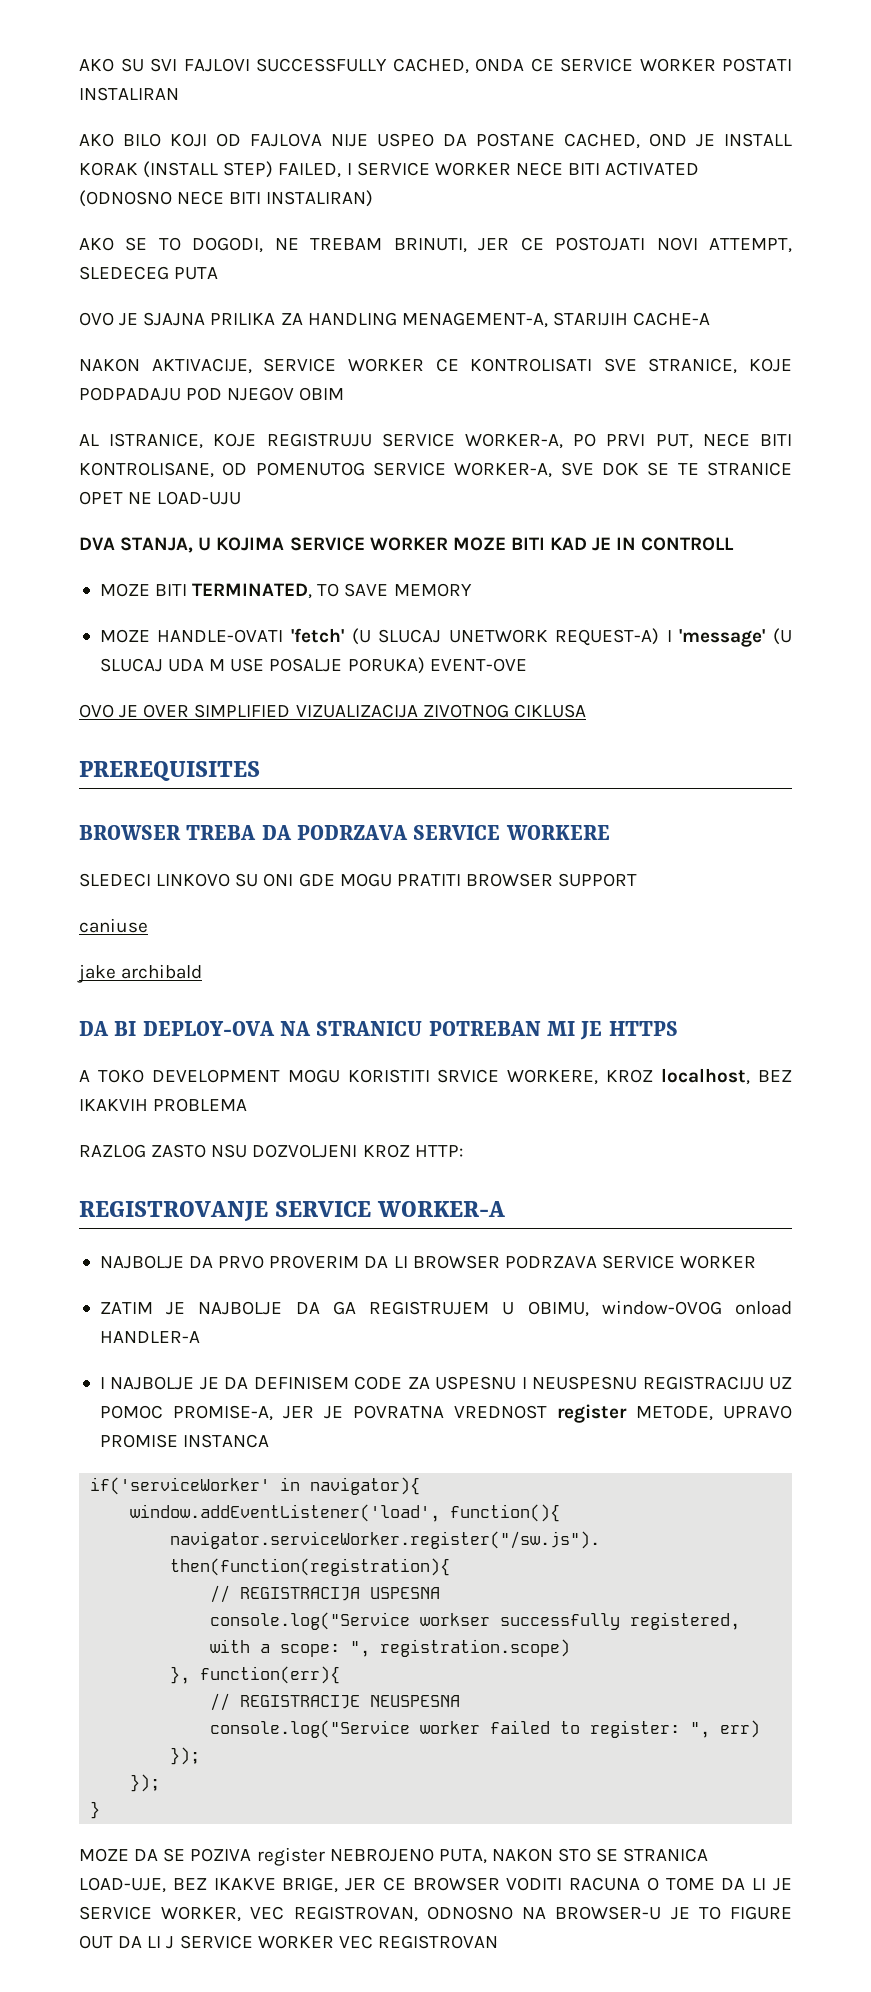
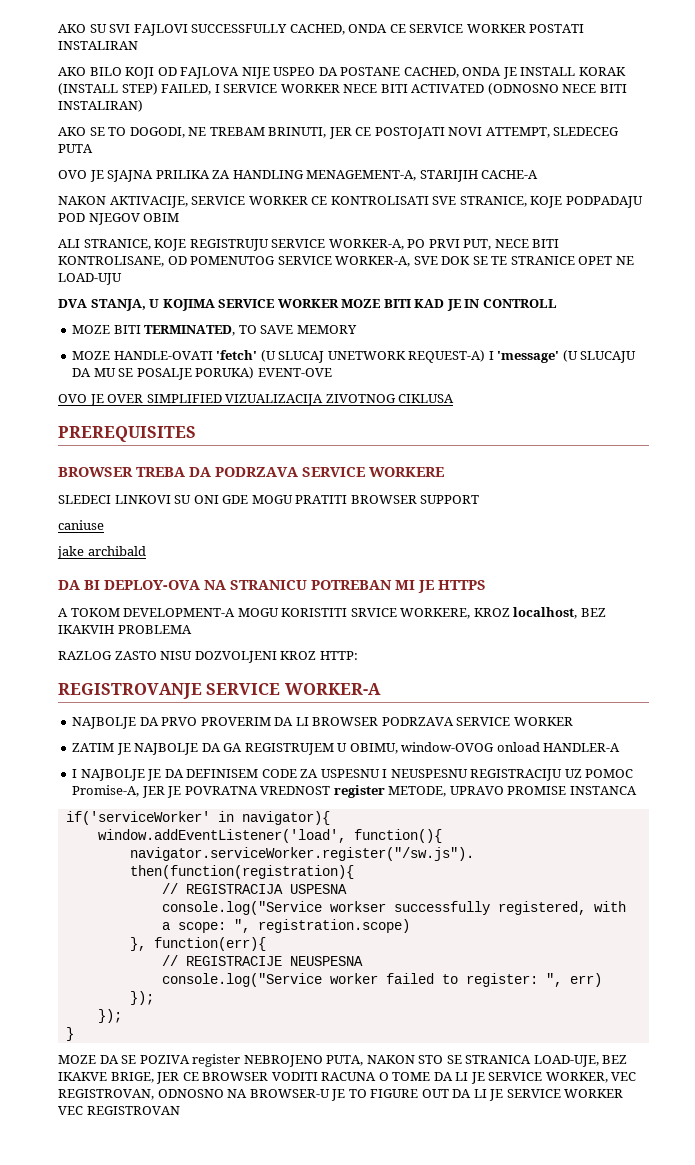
[649,133,687,147] OND -> [462,67,502,76] ONDA
[79,433,204,449] AL ISTRANICE, -> [58,239,151,250] ALI STRANICE,
[99,658,265,672] SLUCAJ UDA M USE -> [580,351,637,363] [72,368,134,377] SLUCAJU DA MU SE
[156,873,231,887] LINKOVO -> [114,495,171,504] LINKOVI
[97,1069,280,1083] TOKO DEVELOPMENT -> [70,608,236,617] TOKOM DEVELOPMENT-A
[211,1144,248,1158] NSU -> [160,651,193,660] NISU
[172,1405,273,1421] PROMISE-A, -> [72,785,140,797] Promise-A,
[166,1936,175,1949] J -> [489,1089,504,1101] JE

